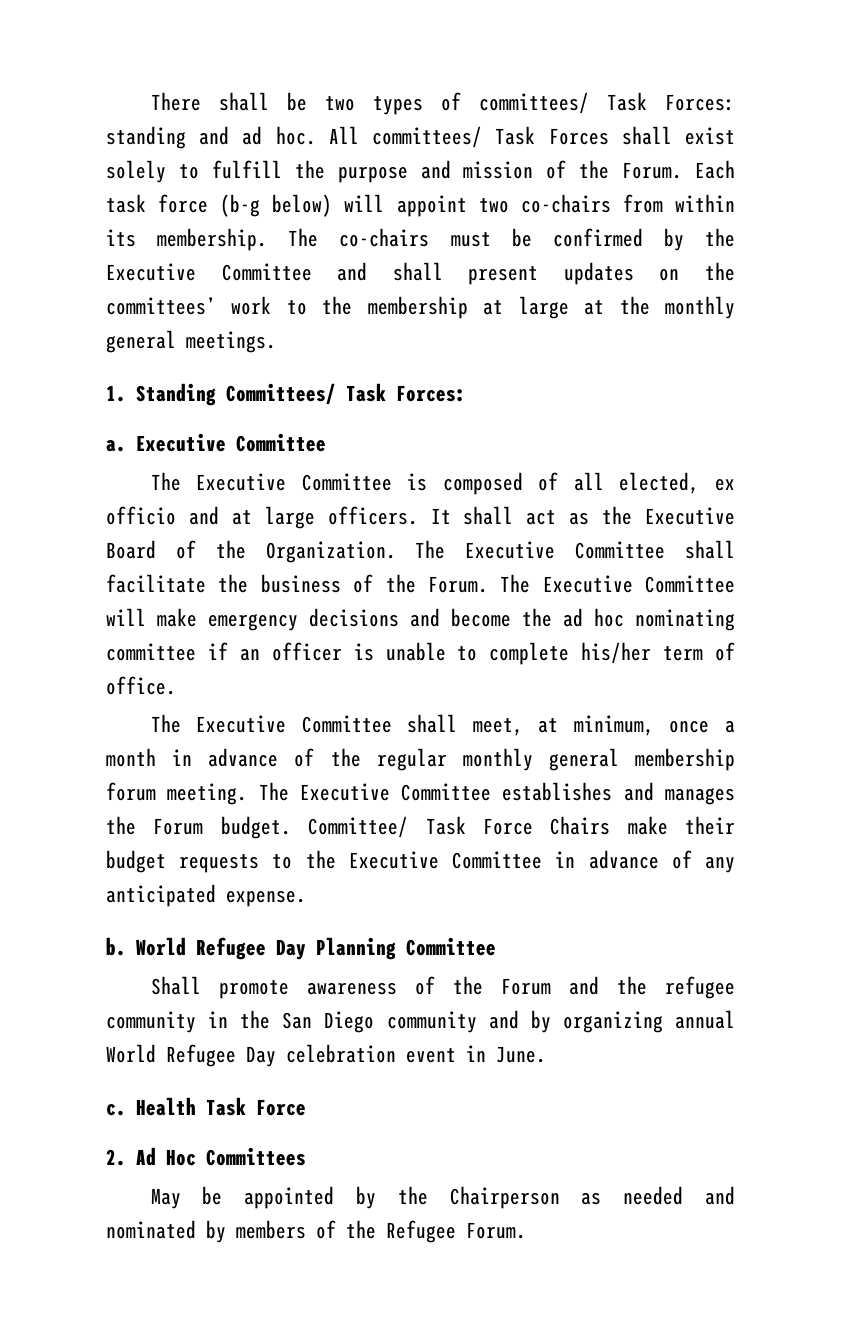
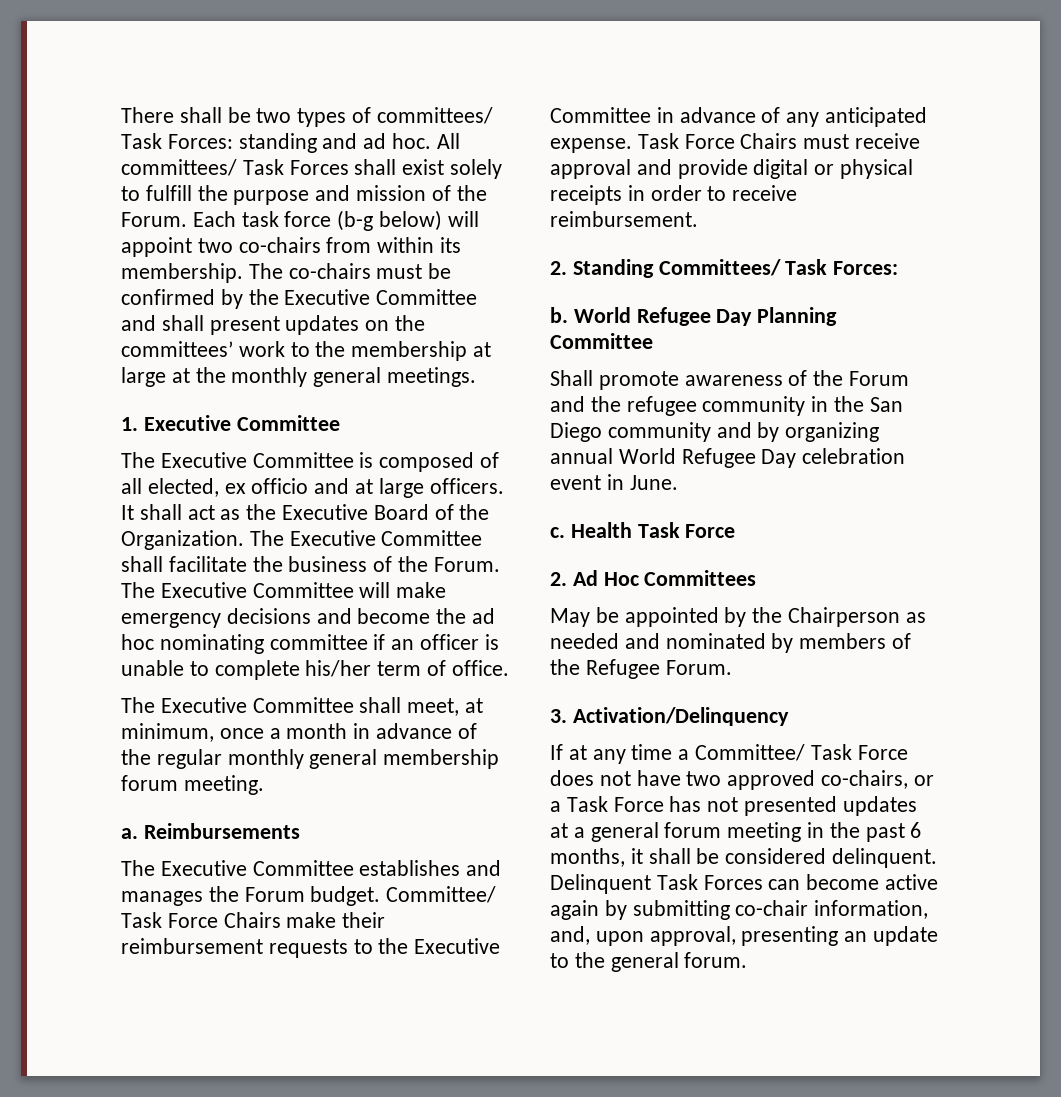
[136,383,466,406] [106,439,126,452] Standing Committees/ Task Forces: // a. -> (138, 424) none
(248, 794) none -> [121,823,300,839] // a. Reimbursements //
[106,850,166,873] budget -> [121,938,263,954] reimbursement
(306, 898) none -> [637,133,921,149] [550,159,914,179] [550,185,798,205] [550,211,698,227] [550,259,899,278] Task Force Chairs must receive approval and provide digital or physical receipts in order to receive reimbursement. // 2. Standing Committees/ Task Forces:
(526, 1230) none -> [550,707,789,726] [550,744,908,764] [550,770,934,790] [550,796,917,816] [550,822,922,842] [550,848,938,868] [550,874,939,894] [550,900,929,920] [550,926,939,946] [550,952,748,972] // 3. Activation/Delinquency // If at any time a Committee/ Task Force does not have two approved co-chairs, or a Task Force has not presented updates at a general forum meeting in the past 6 months, it shall be considered delinquent. Delinquent Task Forces can become active again by submitting co-chair information, and, upon approval, presenting an update to the general forum.

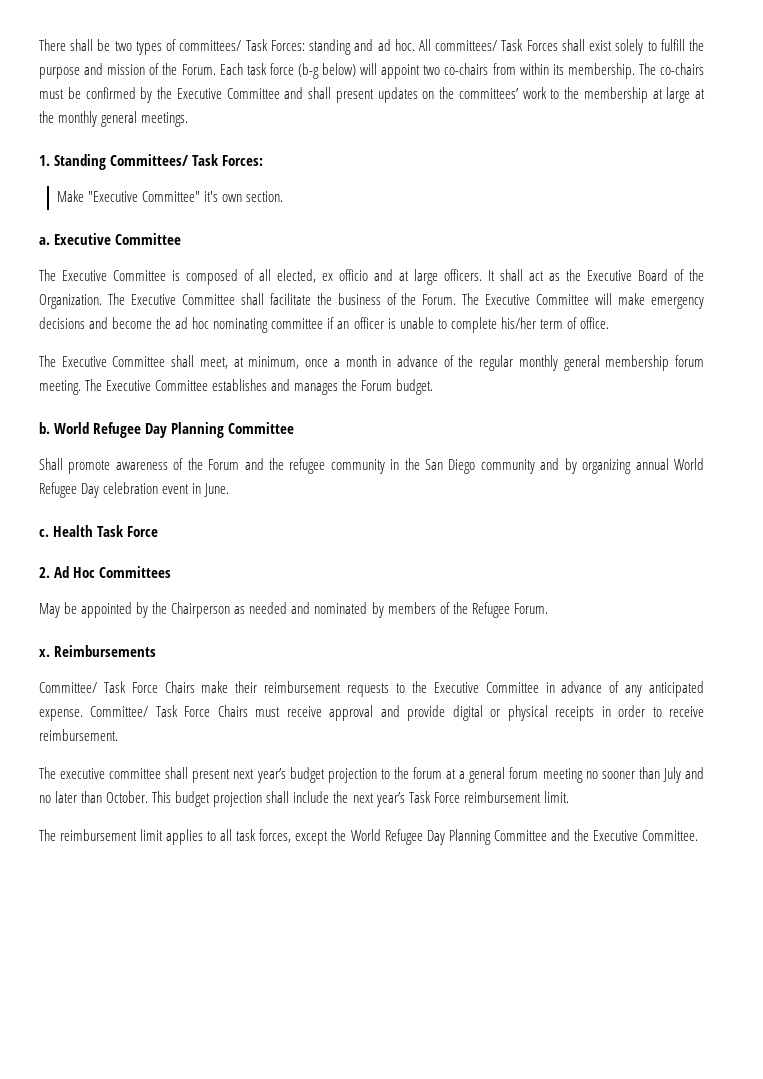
(138, 424) none -> [54,154,264,170] [57,190,284,202] [39,237,50,245] Standing Committees/ Task Forces: // Make "Executive Committee" it's own section. // a.
[121,823,300,839] // a. Reimbursements // -> (81, 387) none
[386,886,497,903] [121,912,386,928] [121,938,501,958] [550,107,928,127] [550,133,921,153] [550,159,914,179] [550,185,798,205] [550,211,698,227] [550,259,899,278] Committee/ Task Force Chairs make their reimbursement requests to the Executive Committee in advance of any anticipated expense. Task Force Chairs must receive approval and provide digital or physical receipts in order to receive reimbursement. // 2. Standing Committees/ Task Forces: -> (434, 387) none
[550,707,789,726] [550,744,908,764] [550,770,934,790] [550,796,917,816] 3. Activation/Delinquency // If at any time a Committee/ Task Force does not have two approved co-chairs, or a Task Force has not presented updates -> [39,645,157,657] [39,681,704,697] [39,705,705,721] [39,729,118,741] [39,767,443,783] x. Reimbursements // Committee/ Task Force Chairs make their reimbursement requests to the Executive Committee in advance of any anticipated expense. Committee/ Task Force Chairs must receive approval and provide digital or physical receipts in order to receive reimbursement. // The executive committee shall present next year’s budget projection to the forum
[807,822,922,842] [550,848,938,868] [550,874,939,894] [550,900,929,920] [550,926,939,946] [550,952,748,972] in the past 6 months, it shall be considered delinquent. Delinquent Task Forces can become active again by submitting co-chair information, and, upon approval, presenting an update to the general forum. -> [585,767,704,783] [39,791,569,807] [39,829,698,845] no sooner than July and no later than October. This budget projection shall include the next year’s Task Force reimbursement limit. // The reimbursement limit applies to all task forces, except the World Refugee Day Planning Committee and the Executive Committee.

